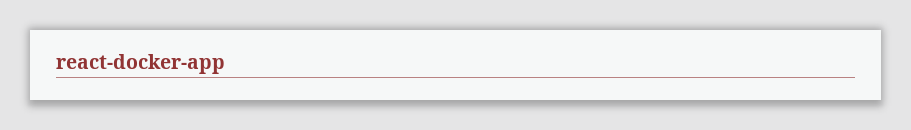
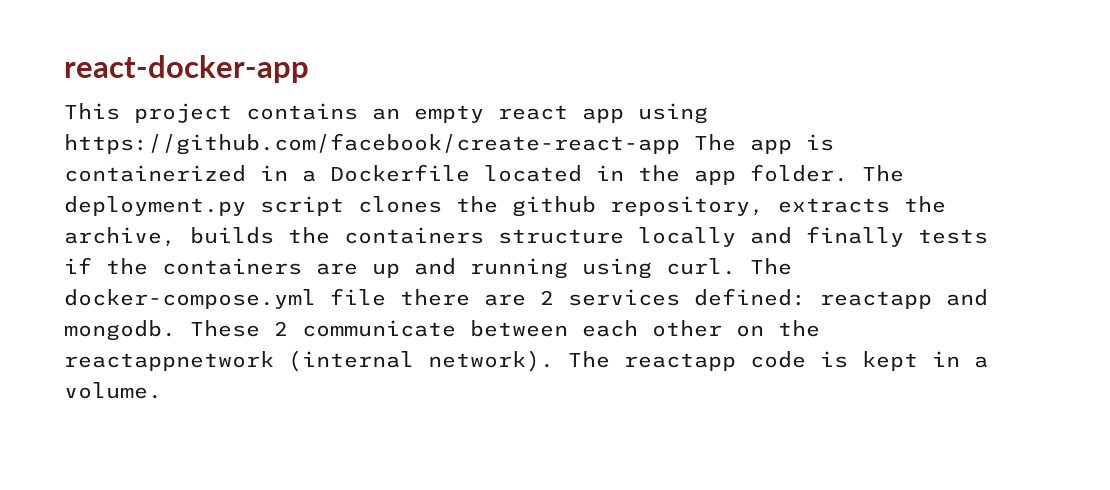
(225, 64) none -> [64,103,708,124] [64,133,834,155] [64,164,904,185] [64,196,946,217] [64,226,988,247] [64,257,792,279] [64,288,988,309] [64,320,820,341] [64,350,988,372] [64,382,162,399] // This project contains an empty react app using https://github.com/facebook/create-react-app The app is containerized in a Dockerfile located in the app folder. The deployment.py script clones the github repository, extracts the archive, builds the containers structure locally and finally tests if the containers are up and running using curl. The docker-compose.yml file there are 2 services defined: reactapp and mongodb. These 2 communicate between each other on the reactappnetwork (internal network). The reactapp code is kept in a volume.

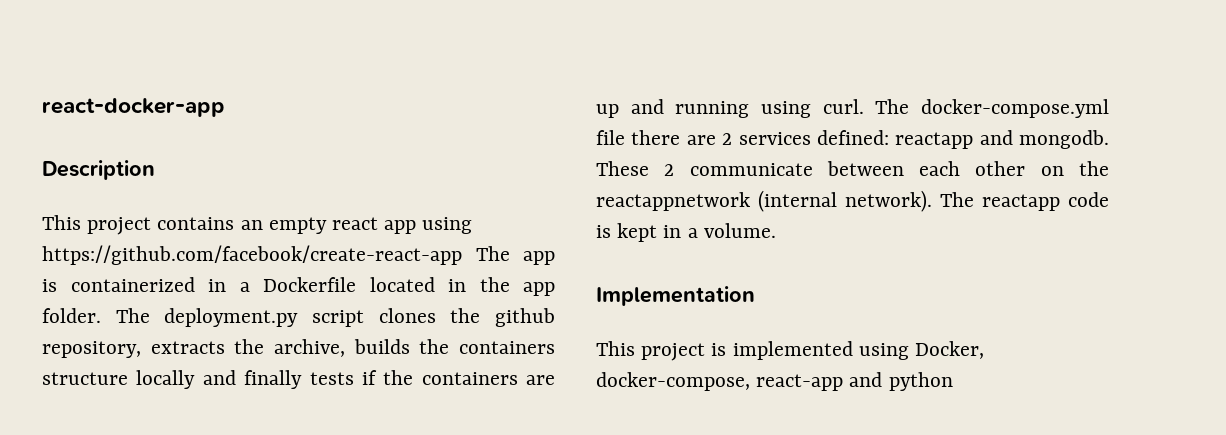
(309, 69) none -> [42,160,155,180] // Description
(162, 390) none -> [596,286,755,306] [596,341,985,361] [596,372,953,391] // Implementation // This project is implemented using Docker, docker-compose, react-app and python

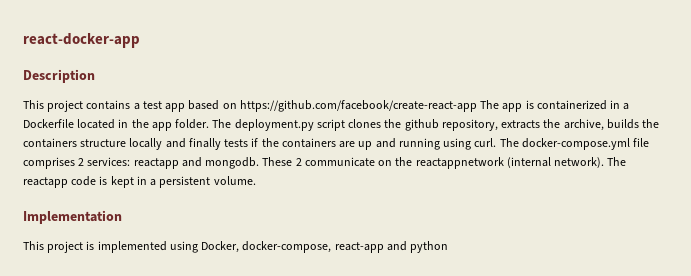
[240,217,473,234] an empty react app using -> [133,100,237,112] a test app based on
[631,130,889,145] there are 2 services defined: -> [23,157,131,169] comprises 2 services:
[826,161,1026,176] between each other -> (375, 162) none
(698, 233) none -> [159,176,211,188] persistent

